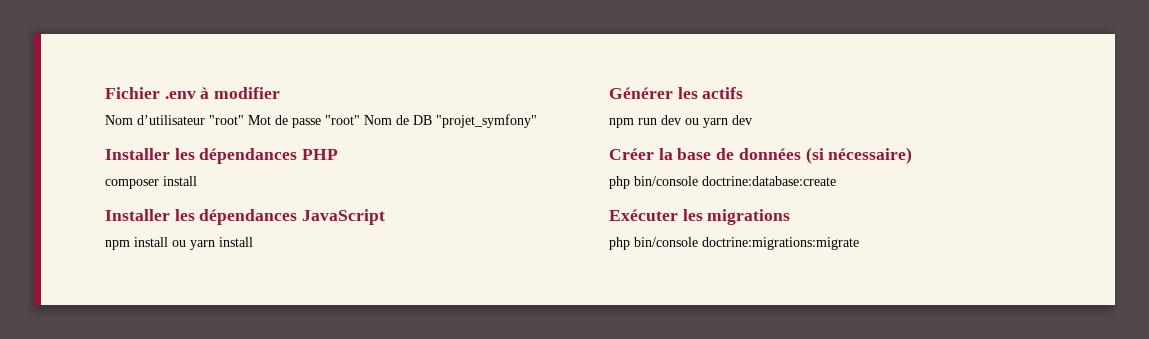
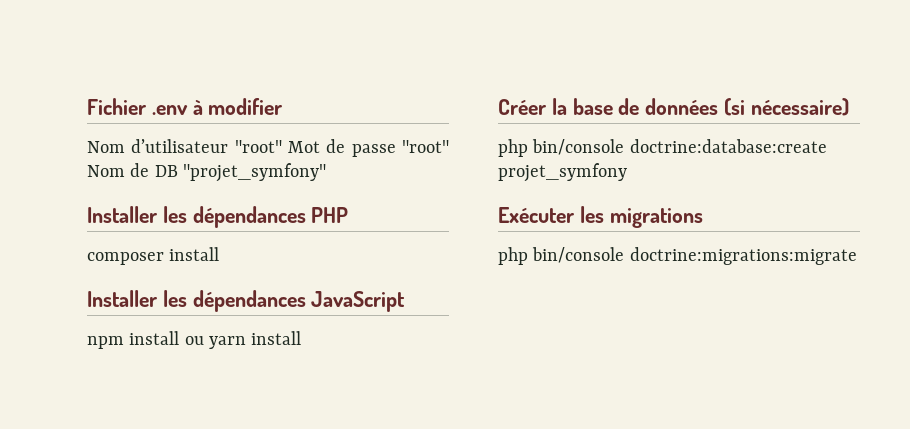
[609,87,744,99] [609,115,752,128] // Générer les actifs // npm run dev ou yarn dev -> (302, 338) none
(836, 181) none -> [498,163,627,182] projet_symfony

